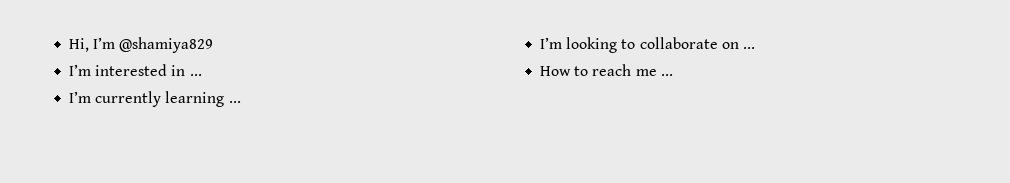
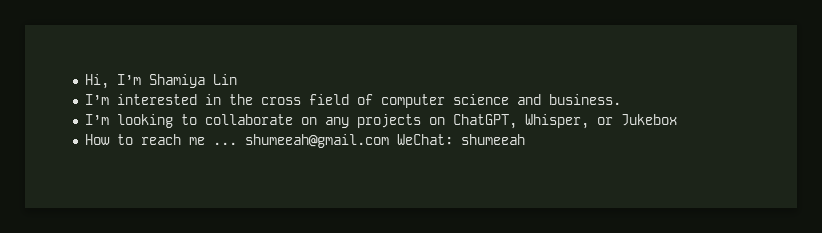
[119,37,214,53] @shamiya829 -> [148,74,237,88] Shamiya Lin
[189,74,202,76] [69,91,241,107] ... // I’m currently learning ... -> [228,94,621,108] the cross field of computer science and business.
[742,47,755,49] ... -> [324,114,677,129] any projects on ChatGPT, Whisper, or Jukebox
(673, 75) none -> [244,134,525,148] shumeeah@gmail.com WeChat: shumeeah

